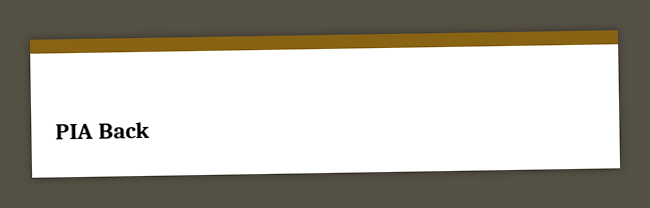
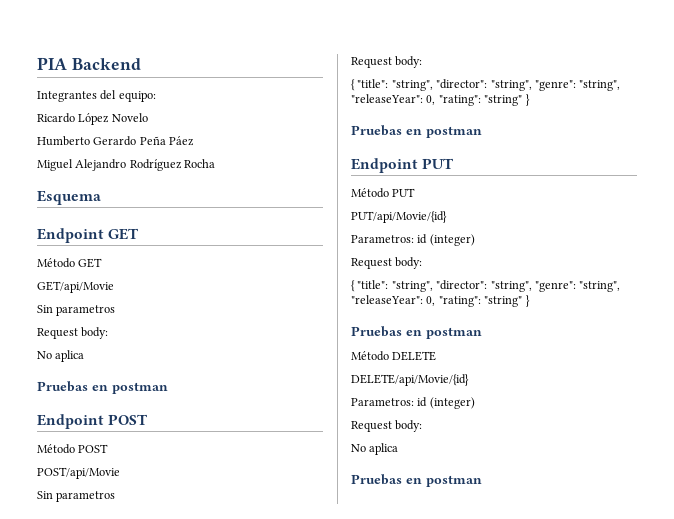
[98,121,151,139] Back -> [71,58,141,70] [37,90,156,102] [37,113,148,125] [37,136,195,146] [37,159,216,171] [37,190,101,205] [37,228,139,243] [37,258,103,268] [37,281,114,293] [37,305,116,316] [37,327,109,339] [37,350,85,362] [37,381,168,394] [37,414,148,429] [37,444,109,454] [37,467,120,479] [37,491,116,502] [351,56,423,68] [351,79,621,91] [351,94,530,106] [351,125,482,138] [351,158,454,173] [351,188,416,198] [351,211,447,223] [351,234,475,246] [351,257,423,269] [351,280,621,292] [351,295,530,307] [351,326,482,339] [351,351,437,361] [351,374,469,386] [351,397,475,409] [351,420,423,432] [351,443,399,455] [351,474,482,487] Backend // Integrantes del equipo: // Ricardo López Novelo // Humberto Gerardo Peña Páez // Miguel Alejandro Rodríguez Rocha // Esquema // Endpoint GET // Método GET // GET/api/Movie // Sin parametros // Request body: // No aplica // Pruebas en postman // Endpoint POST // Método POST // POST/api/Movie // Sin parametros // Request body: // { "title": "string", "director": "string", "genre": "string", "releaseYear": 0, "rating": "string" } // Pruebas en postman // Endpoint PUT // Método PUT // PUT/api/Movie/{id} // Parametros: id (integer) // Request body: // { "title": "string", "director": "string", "genre": "string", "releaseYear": 0, "rating": "string" } // Pruebas en postman // Método DELETE // DELETE/api/Movie/{id} // Parametros: id (integer) // Request body: // No aplica // Pruebas en postman

